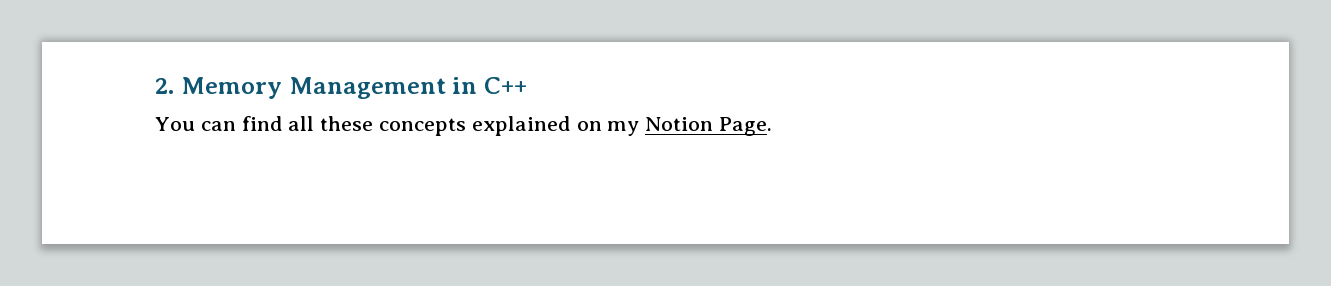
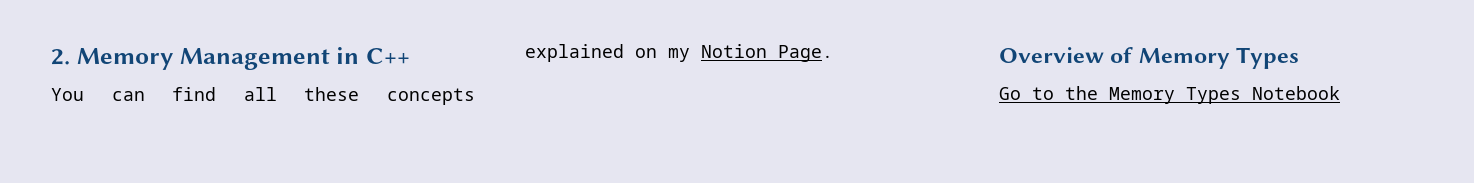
(773, 126) none -> [999,47,1300,69] [999,86,1340,104] // Overview of Memory Types // Go to the Memory Types Notebook

